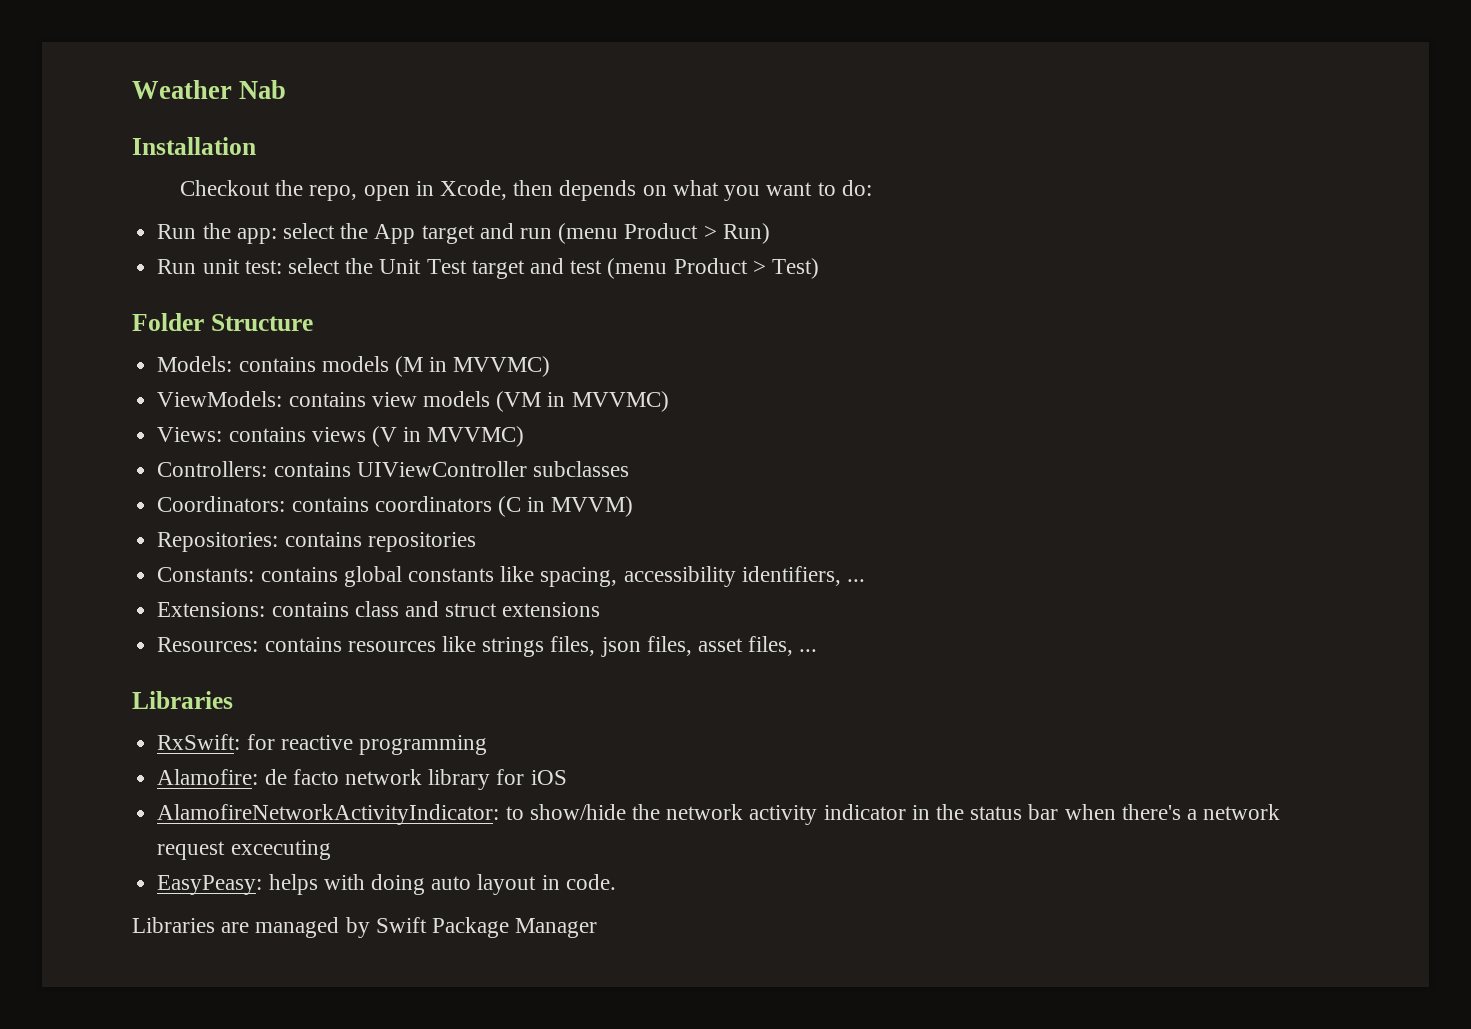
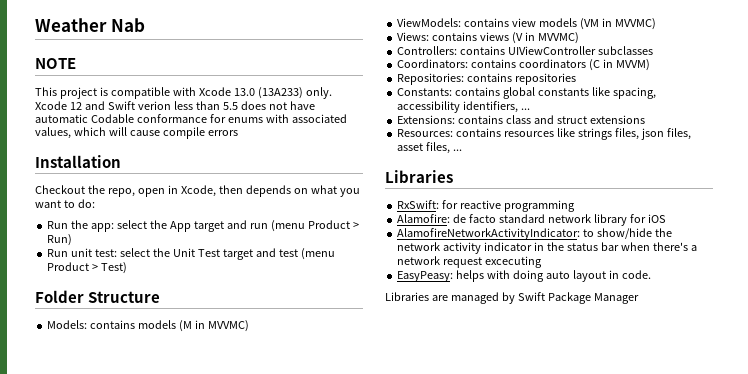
(287, 89) none -> [35,58,76,69] [35,87,332,99] [35,101,315,110] [35,114,347,123] [35,127,238,139] // NOTE // This project is compatible with Xcode 13.0 (13A233) only. Xcode 12 and Swift verion less than 5.5 does not have automatic Codable conformance for enums with associated values, which will cause compile errors
(339, 777) none -> [499,214,546,223] standard

